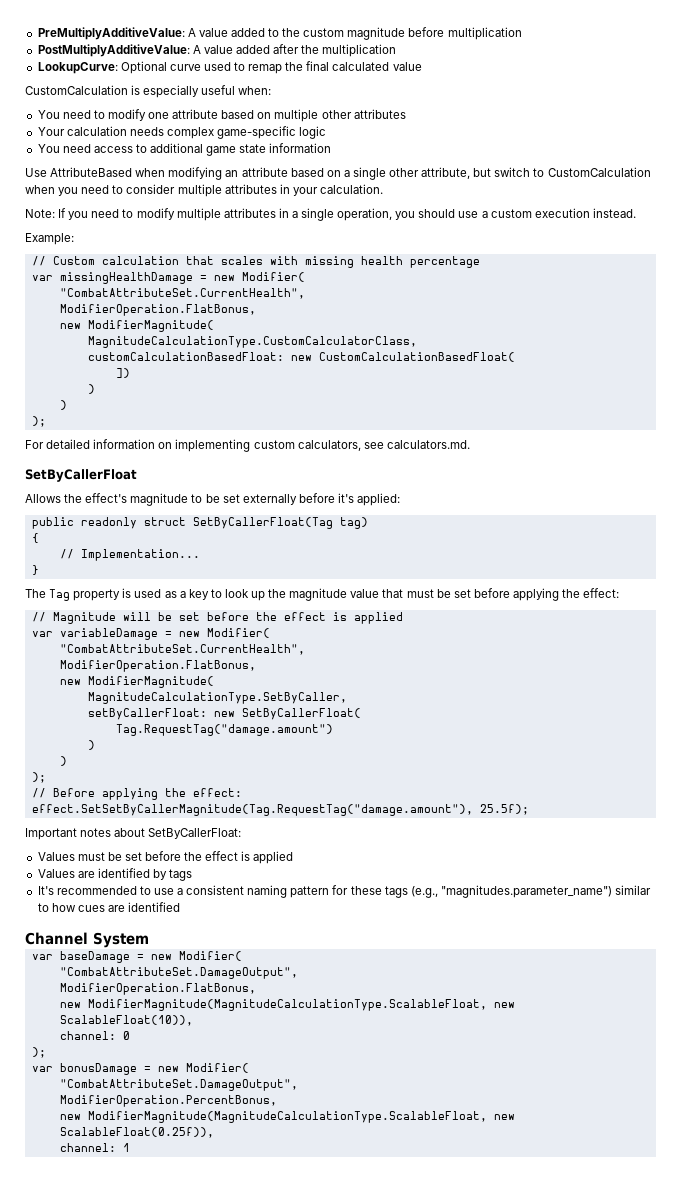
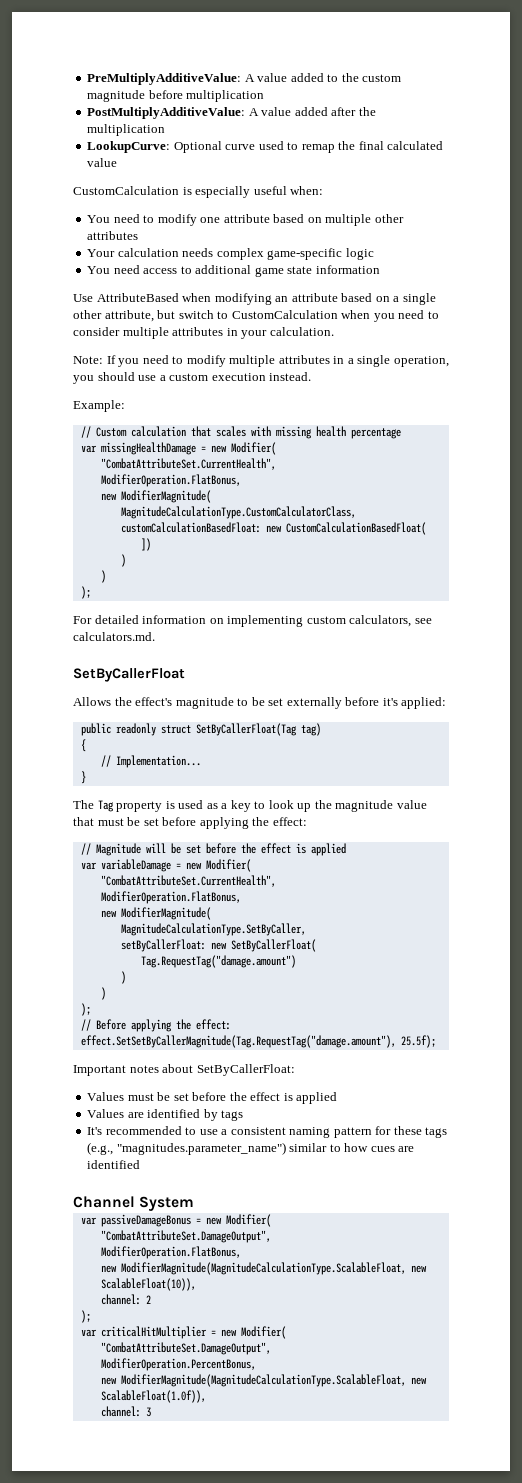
[59,951,130,963] baseDamage -> [100,1214,191,1227] passiveDamageBonus
[122,1031,130,1040] 0 -> [145,1295,151,1304] 2
[59,1063,137,1075] bonusDamage -> [100,1326,207,1339] criticalHitMultiplier
[59,1127,214,1138] [59,1143,130,1152] ScalableFloat(0.25f)), // channel: 1 -> [100,1390,206,1403] [100,1406,151,1417] ScalableFloat(1.0f)), // channel: 3

